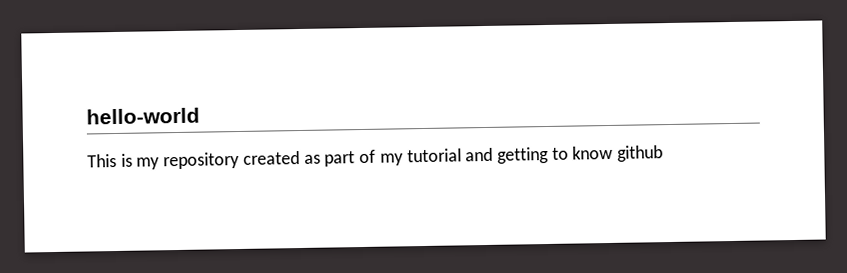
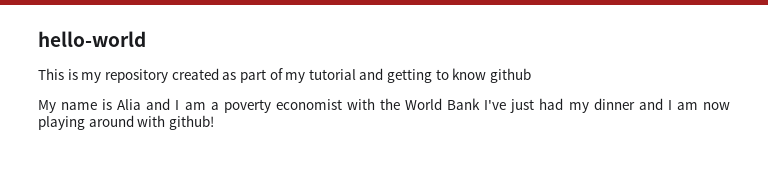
(664, 153) none -> [38,98,730,113] [38,115,214,130] // My name is Alia and I am a poverty economist with the World Bank I've just had my dinner and I am now playing around with github!

